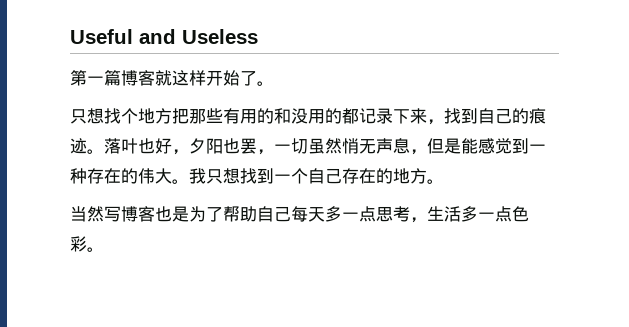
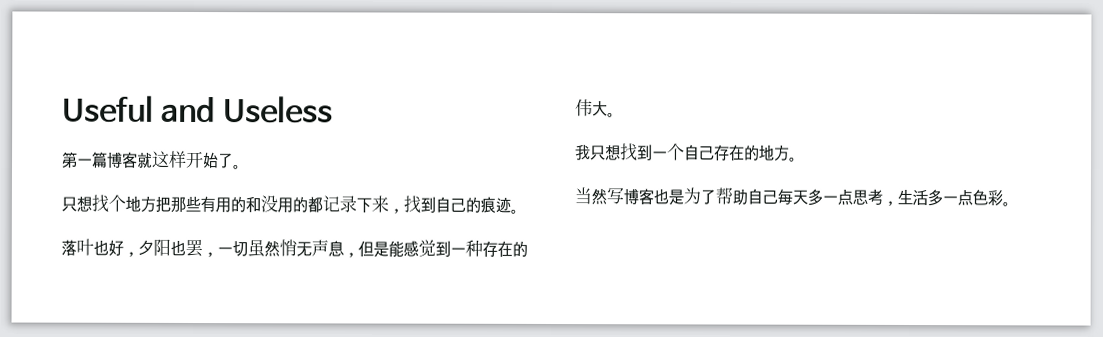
(104, 151) none -> (519, 211) //
(189, 181) none -> (616, 115) //

